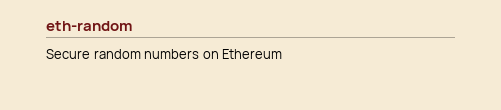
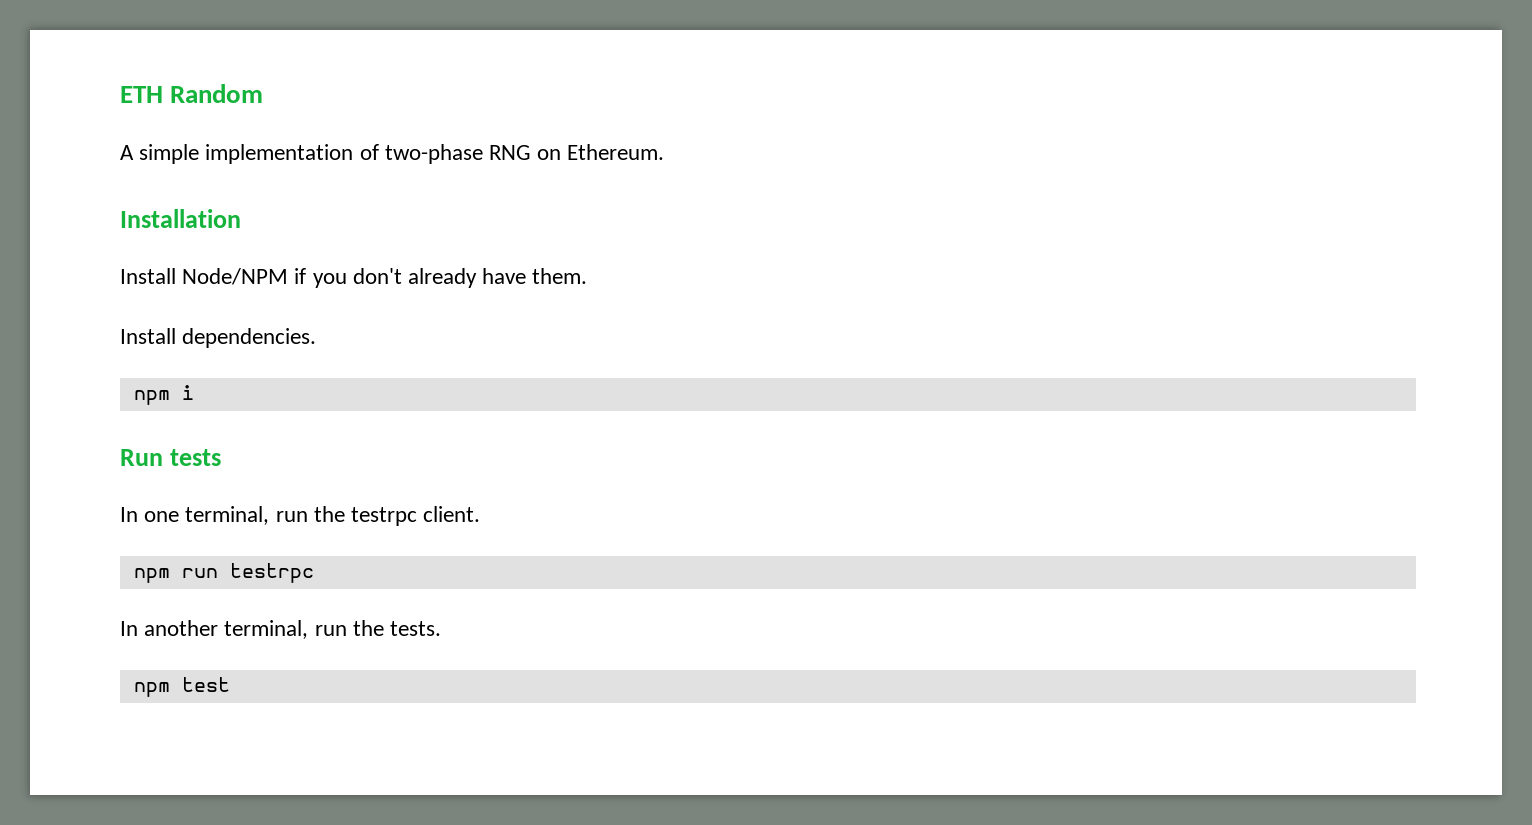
[46,21,132,31] [46,49,283,59] eth-random // Secure random numbers on Ethereum -> [120,84,264,103] [120,144,665,164] [120,209,241,228] [120,268,588,288] [120,328,317,348] [133,385,194,405] [120,449,221,466] [120,506,481,526] [133,563,314,583] [120,620,442,639] [133,677,230,697] ETH Random // A simple implementation of two-phase RNG on Ethereum. // Installation // Install Node/NPM if you don't already have them. // Install dependencies. // npm i // Run tests // In one terminal, run the testrpc client. // npm run testrpc // In another terminal, run the tests. // npm test

